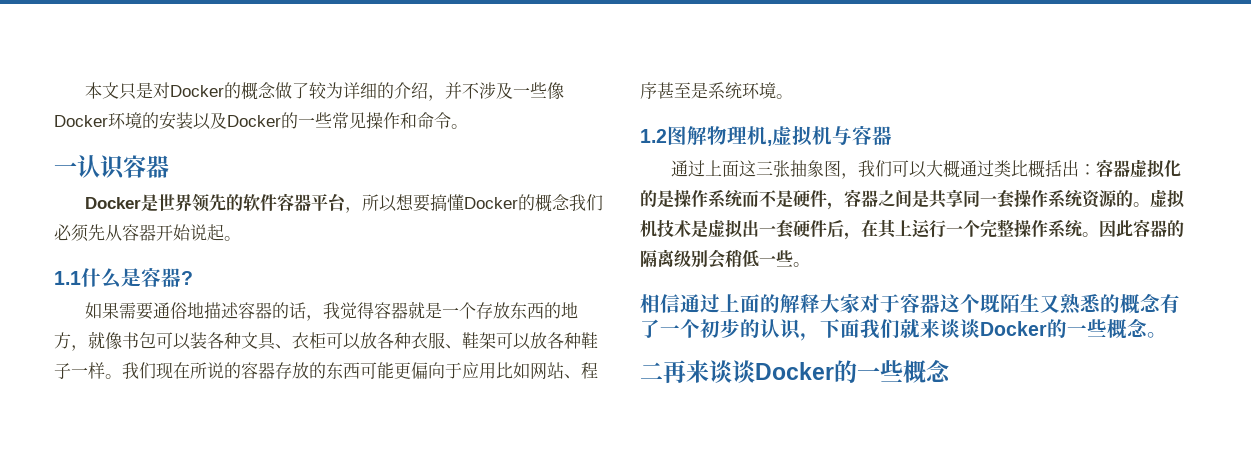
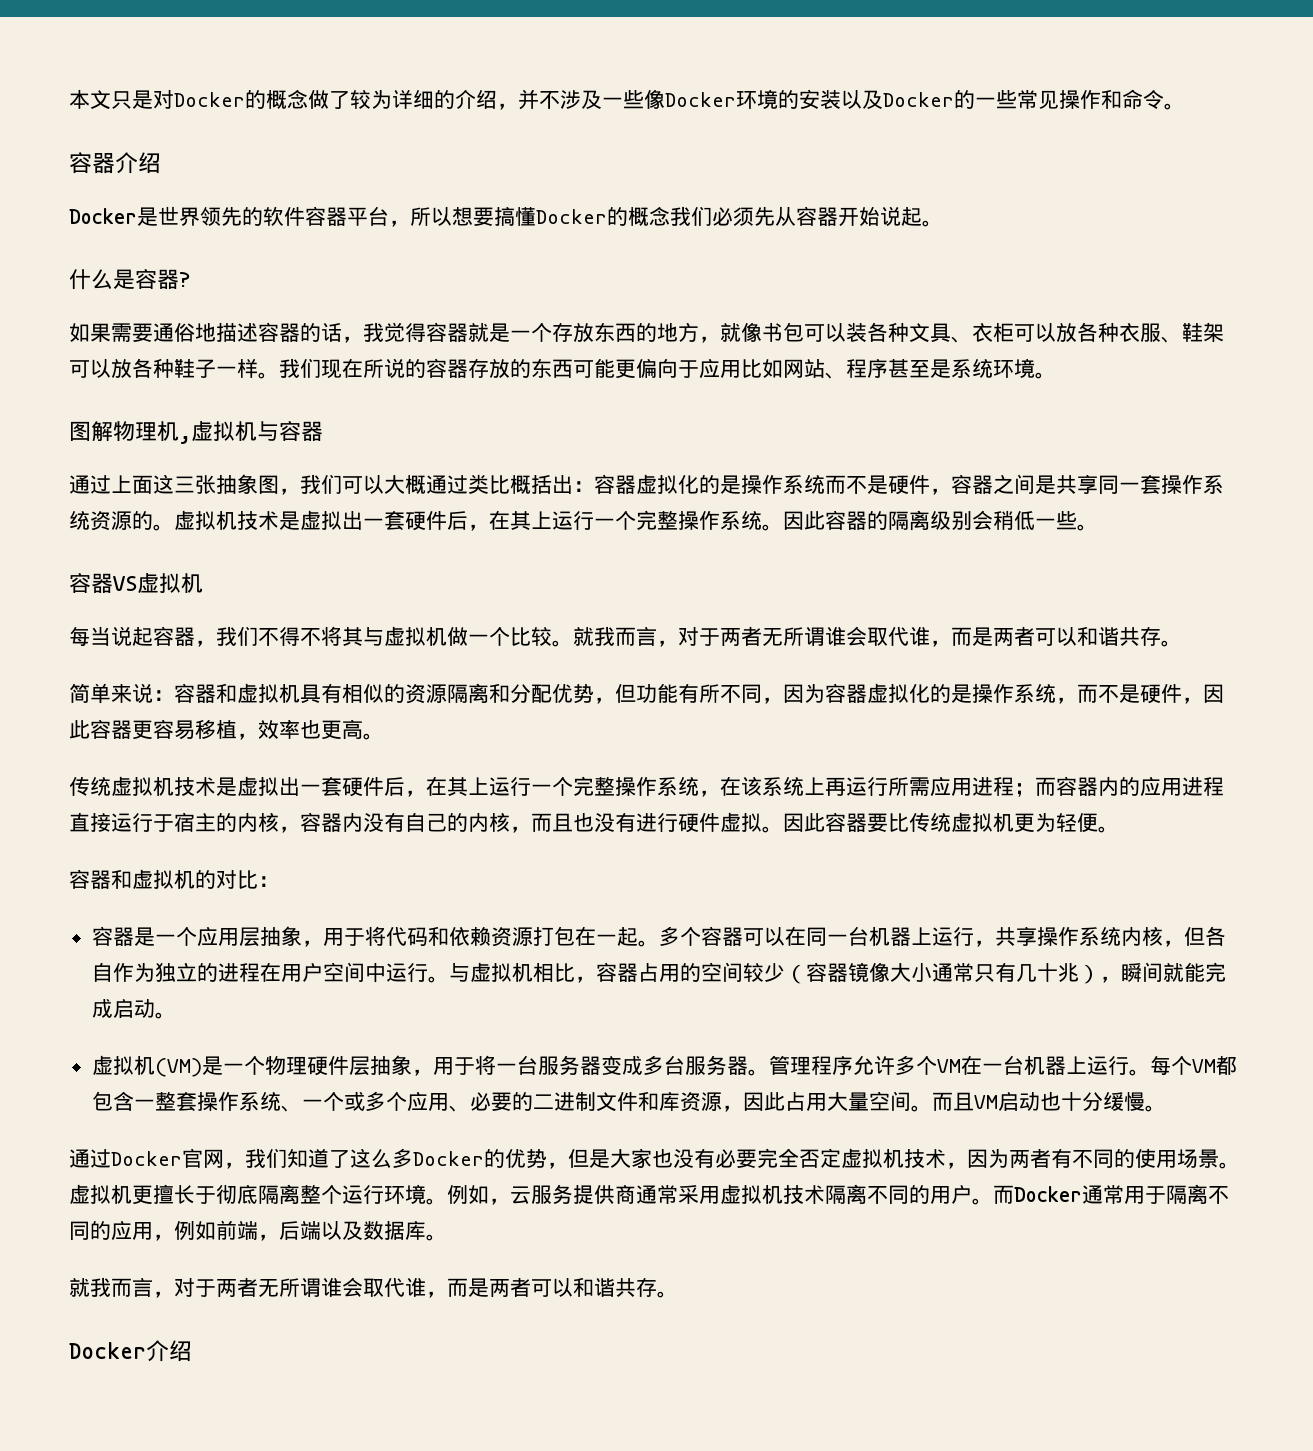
[54,155,169,180] 一认识容器 -> [69,152,161,174] 容器介绍
[54,271,81,285] 1.1 -> (943, 223) none
[640,129,667,143] 1.2 -> (1056, 375) none
[640,293,1180,315] [640,318,1167,341] [640,360,951,384] 相信通过上面的解释大家对于容器这个既陌生又熟悉的概念有了一个初步的认识，下面我们就来谈谈Docker的一些概念。 // 二再来谈谈Docker的一些概念 -> [69,573,203,594] [69,626,1182,647] [69,683,1224,704] [69,719,384,740] [69,776,1224,797] [69,812,1119,833] [69,869,279,889] [91,926,1226,947] [91,962,1226,984] [91,998,176,1019] [91,1055,1237,1077] [91,1091,1166,1112] [69,1148,1240,1169] [69,1184,1229,1205] [69,1220,447,1241] [69,1277,678,1298] [69,1340,192,1362] 容器VS虚拟机 // 每当说起容器，我们不得不将其与虚拟机做一个比较。就我而言，对于两者无所谓谁会取代谁，而是两者可以和谐共存。 // 简单来说：容器和虚拟机具有相似的资源隔离和分配优势，但功能有所不同，因为容器虚拟化的是操作系统，而不是硬件，因此容器更容易移植，效率也更高。 // 传统虚拟机技术是虚拟出一套硬件后，在其上运行一个完整操作系统，在该系统上再运行所需应用进程；而容器内的应用进程直接运行于宿主的内核，容器内没有自己的内核，而且也没有进行硬件虚拟。因此容器要比传统虚拟机更为轻便。 // 容器和虚拟机的对比： // 容器是一个应用层抽象，用于将代码和依赖资源打包在一起。多个容器可以在同一台机器上运行，共享操作系统内核，但各自作为独立的进程在用户空间中运行。与虚拟机相比，容器占用的空间较少（容器镜像大小通常只有几十兆），瞬间就能完成启动。 // 虚拟机(VM)是一个物理硬件层抽象，用于将一台服务器变成多台服务器。管理程序允许多个VM在一台机器上运行。每个VM都包含一整套操作系统、一个或多个应用、必要的二进制文件和库资源，因此占用大量空间。而且VM启动也十分缓慢。 // 通过Docker官网，我们知道了这么多Docker的优势，但是大家也没有必要完全否定虚拟机技术，因为两者有不同的使用场景。虚拟机更擅长于彻底隔离整个运行环境。例如，云服务提供商通常采用虚拟机技术隔离不同的用户。而Docker通常用于隔离不同的应用，例如前端，后端以及数据库。 // 就我而言，对于两者无所谓谁会取代谁，而是两者可以和谐共存。 // Docker介绍

